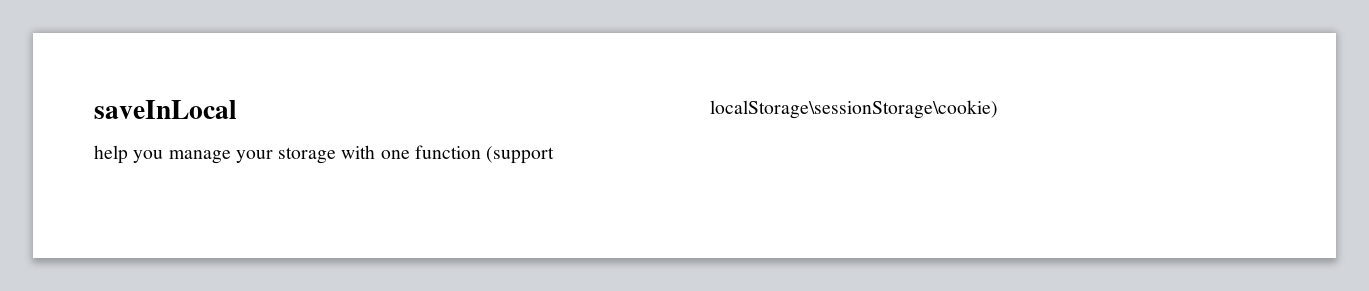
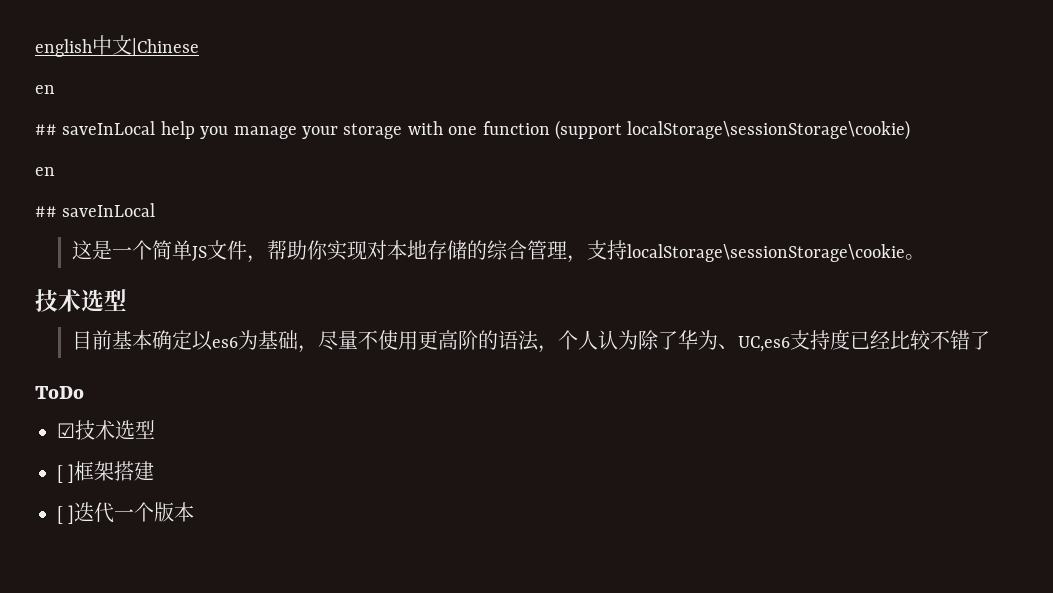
[94,100,237,119] saveInLocal // -> [35,35,199,57] [35,85,55,94] [35,121,156,135] english中文|Chinese // en // ## saveInLocal
(998, 109) none -> [35,167,55,176] [35,203,156,217] [72,240,926,263] [35,289,127,312] [72,329,991,353] [35,386,84,399] [57,420,155,440] [57,461,155,483] [57,502,195,524] // en // ## saveInLocal // 这是一个简单JS文件，帮助你实现对本地存储的综合管理，支持localStorage\sessionStorage\cookie。 // 技术选型 // 目前基本确定以es6为基础，尽量不使用更高阶的语法，个人认为除了华为、UC,es6支持度已经比较不错了 // ToDo // ☑技术选型 // [ ]框架搭建 // [ ]迭代一个版本

